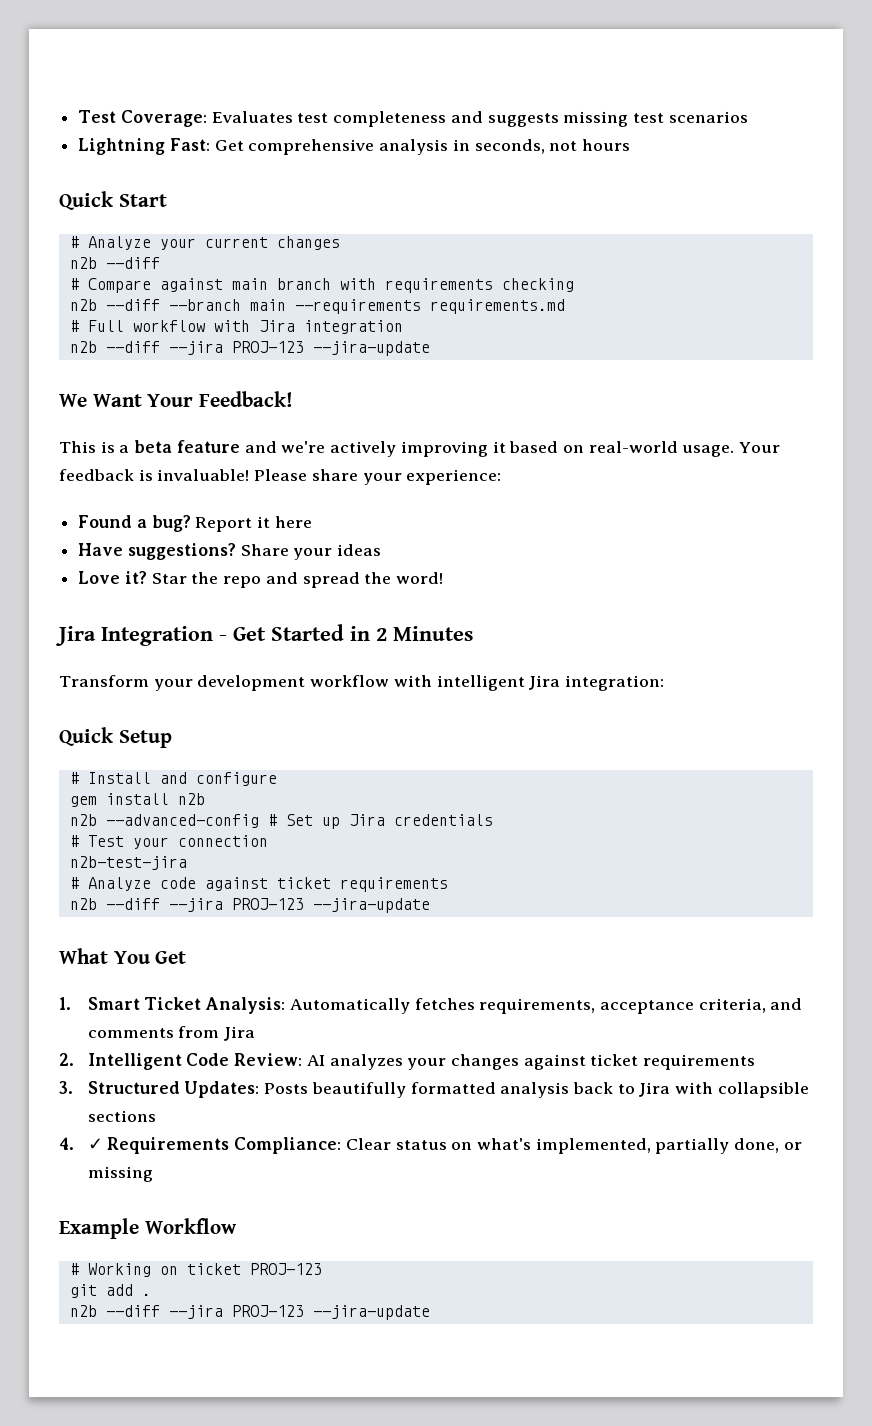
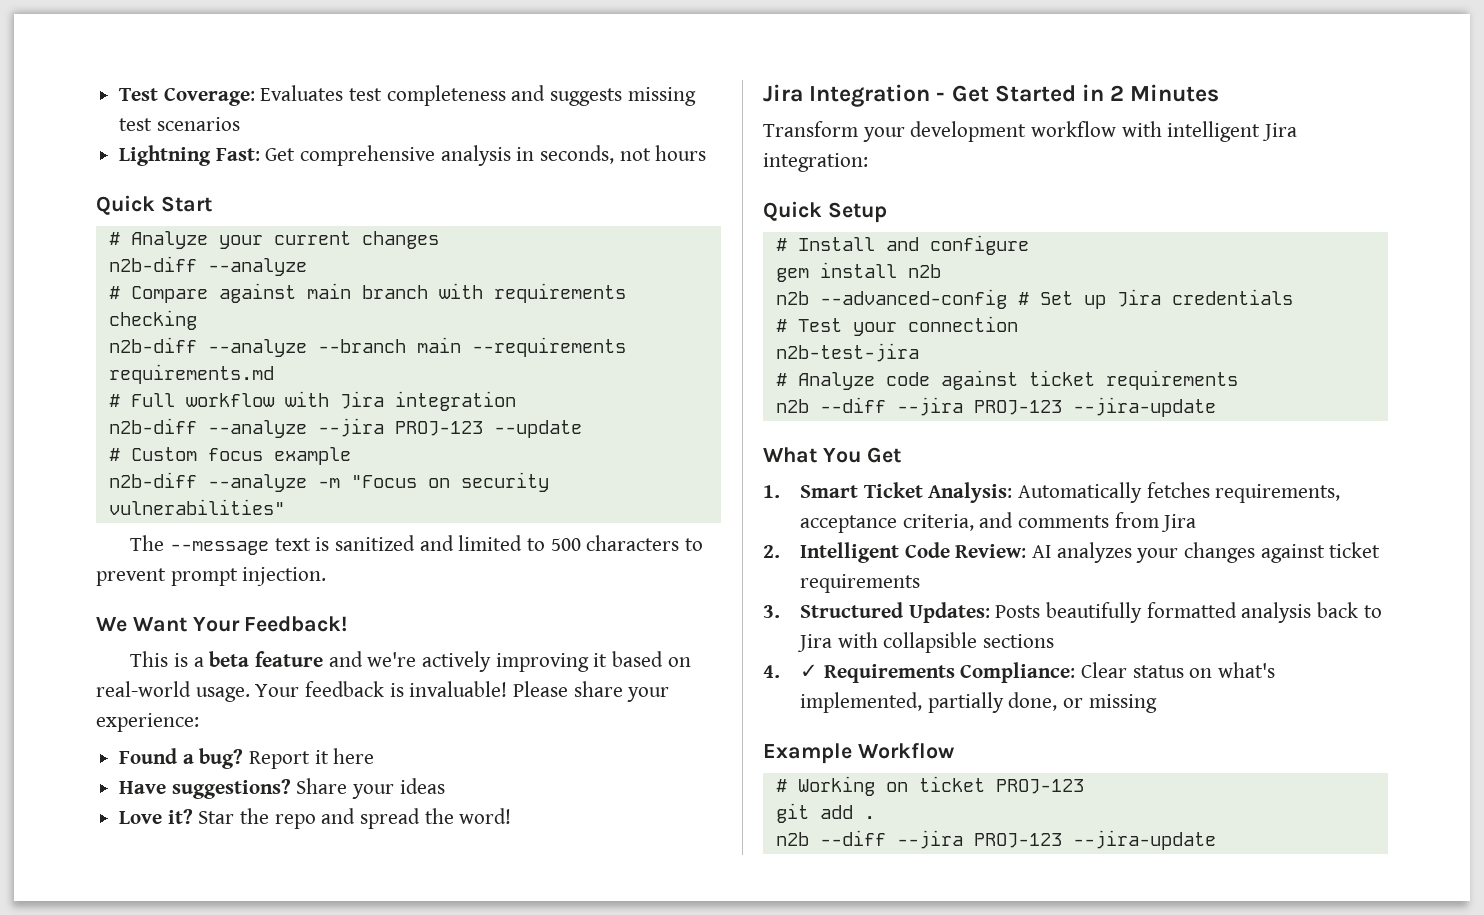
[69,257,160,269] n2b --diff -> [108,256,307,276] n2b-diff --analyze
[69,299,160,311] n2b --diff -> [108,337,307,357] n2b-diff --analyze
[69,341,430,356] n2b --diff --jira PROJ-123 --jira-update -> [108,418,582,438] [108,447,351,465] [108,472,549,492] [108,499,285,515] [130,535,704,555] [96,567,327,586] n2b-diff --analyze --jira PROJ-123 --update // # Custom focus example // n2b-diff --analyze -m "Focus on security vulnerabilities" // The --message text is sanitized and limited to 500 characters to prevent prompt injection.

